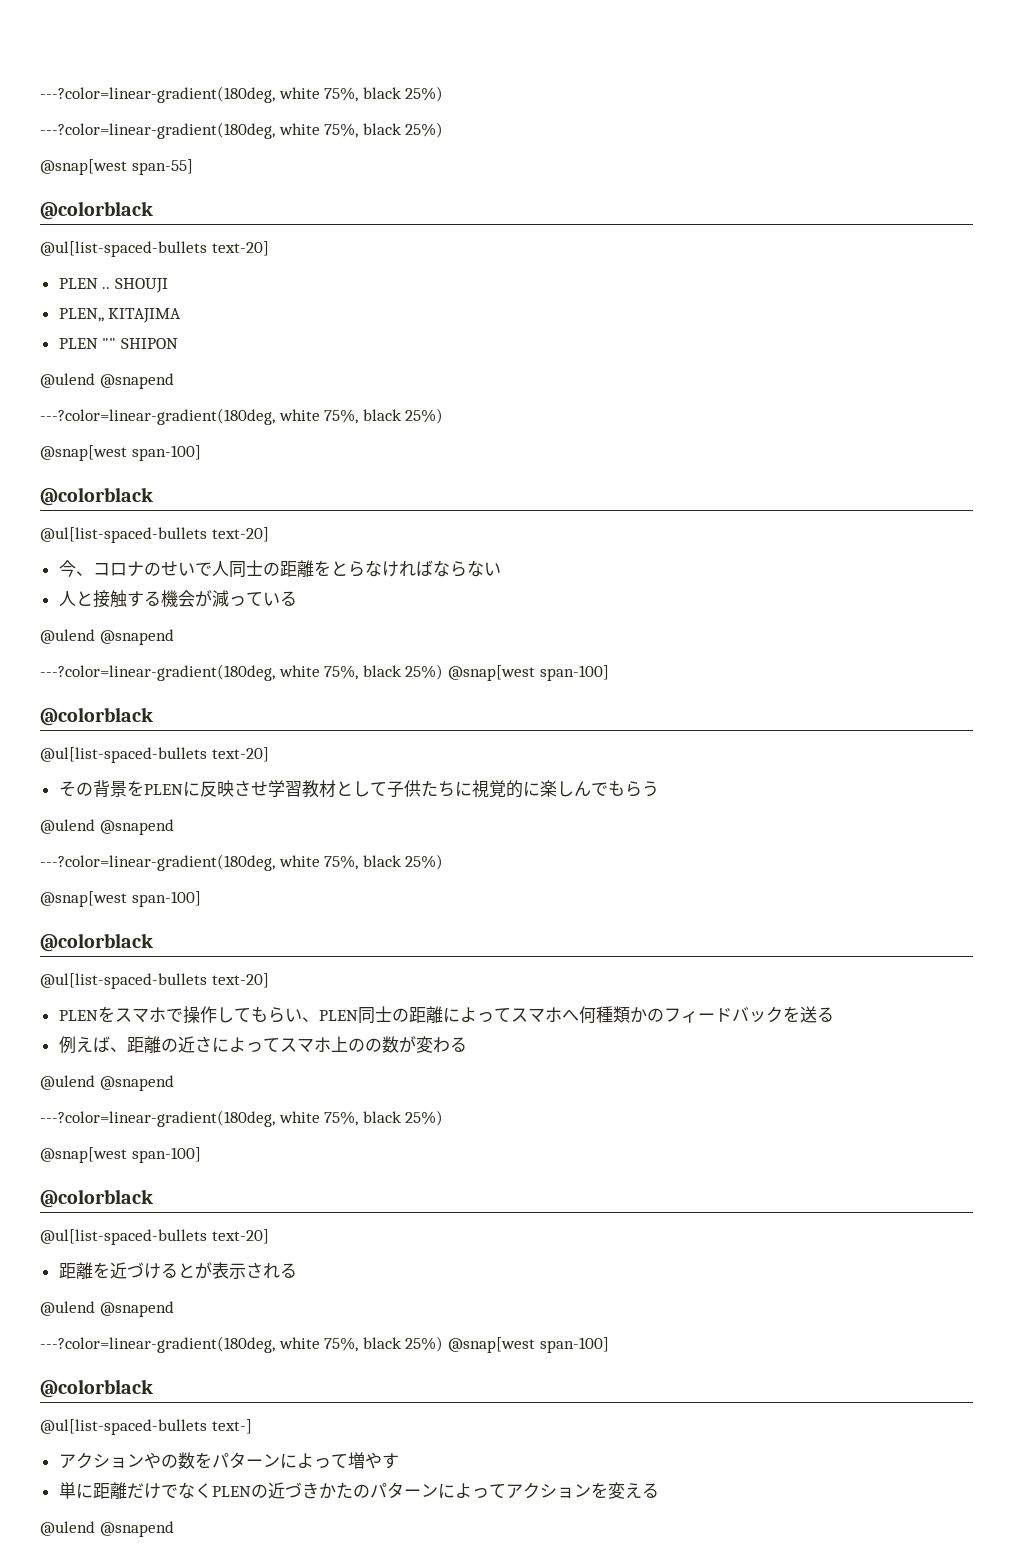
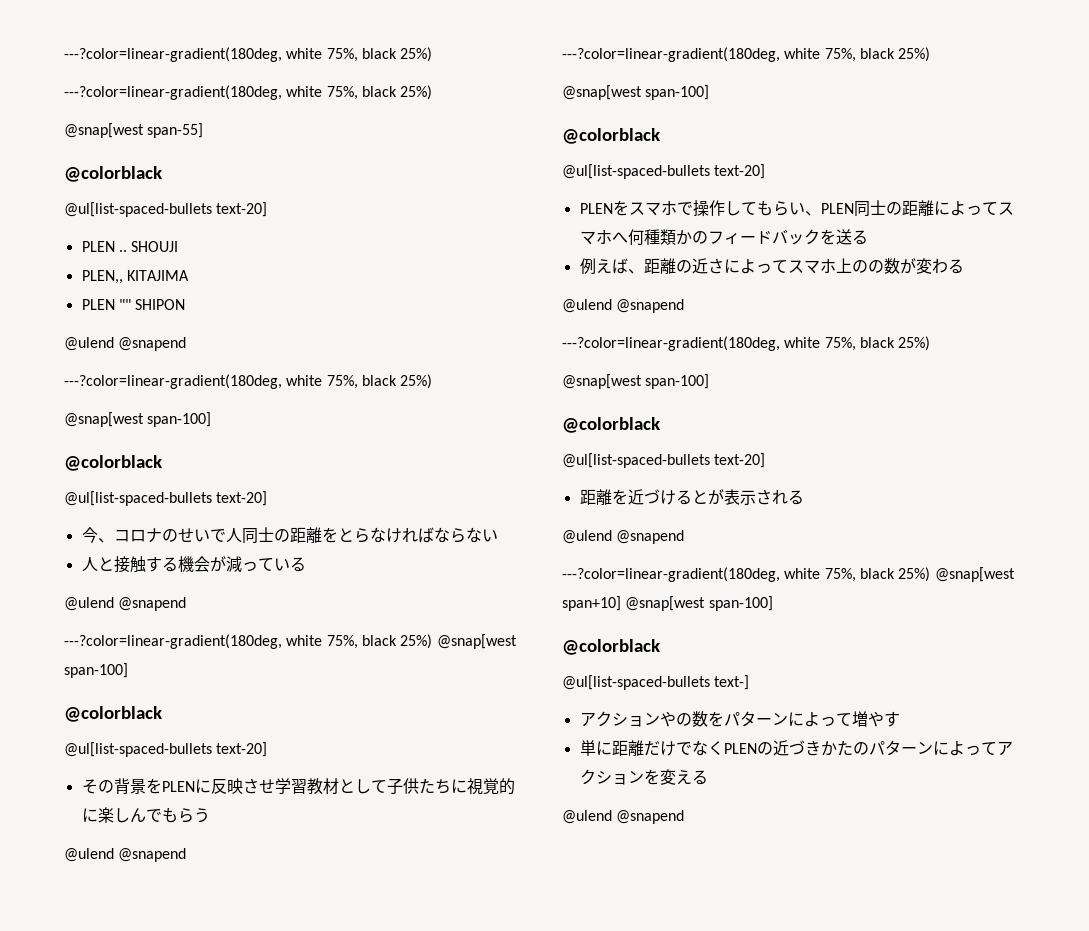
(535, 1345) none -> [562,596,706,611] span+10] @snap[west

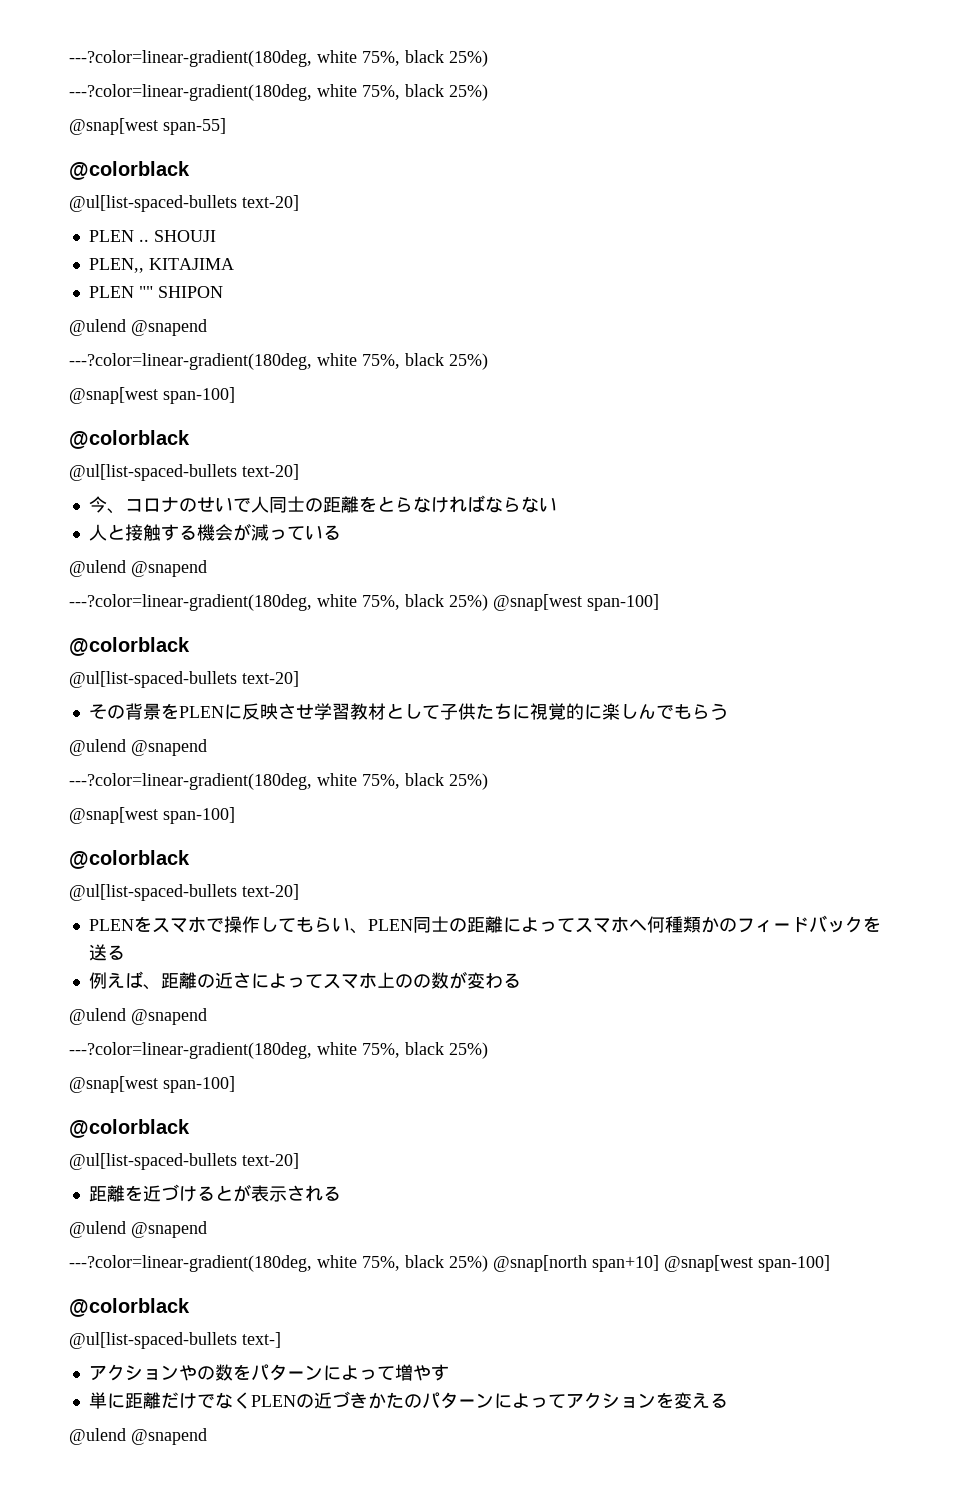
[934,567,1015,582] @snap[west -> [493,1255,587,1272] @snap[north

